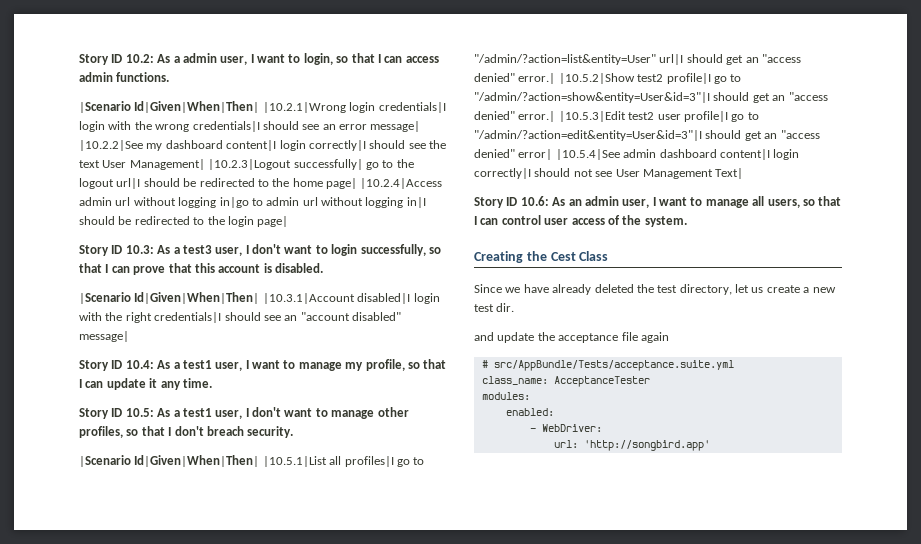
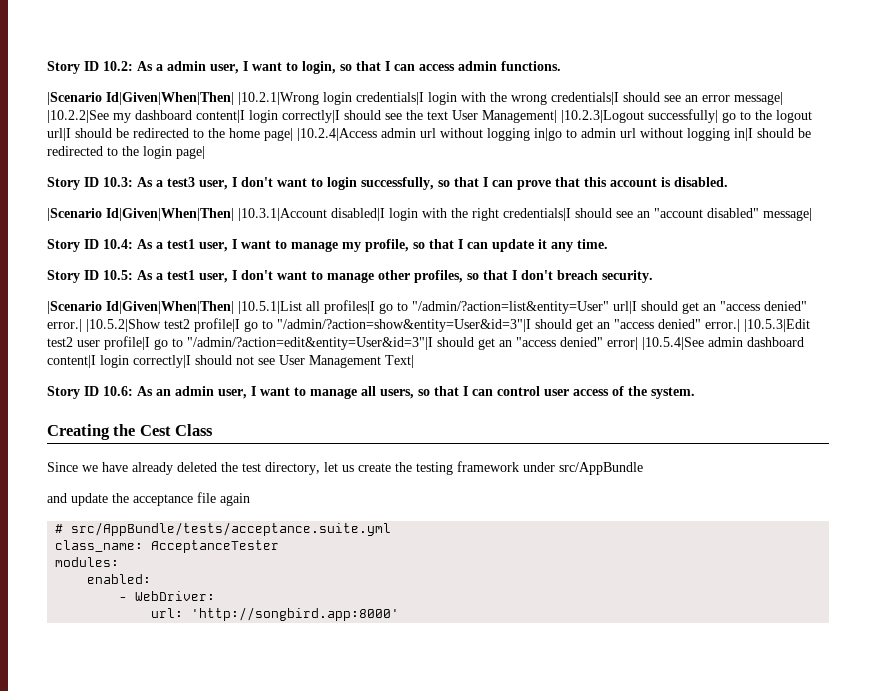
[803,287,836,293] [474,303,515,312] a new test dir. -> [395,461,643,475] the testing framework under src/AppBundle
[493,360,734,371] src/AppBundle/Tests/acceptance.suite.yml -> [71,522,392,536] src/AppBundle/tests/acceptance.suite.yml
[583,440,710,451] 'http://songbird.app' -> [191,607,400,621] 'http://songbird.app:8000'

